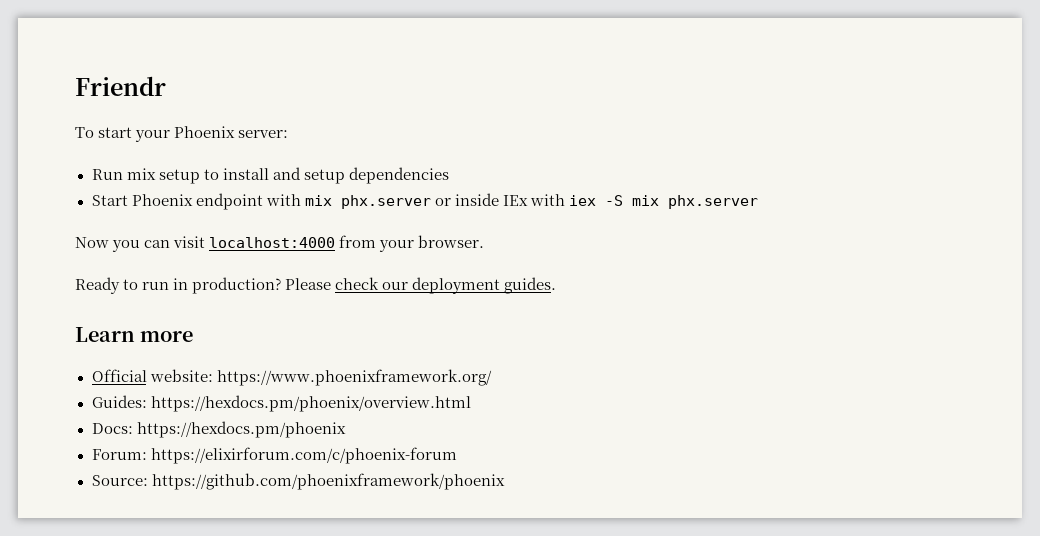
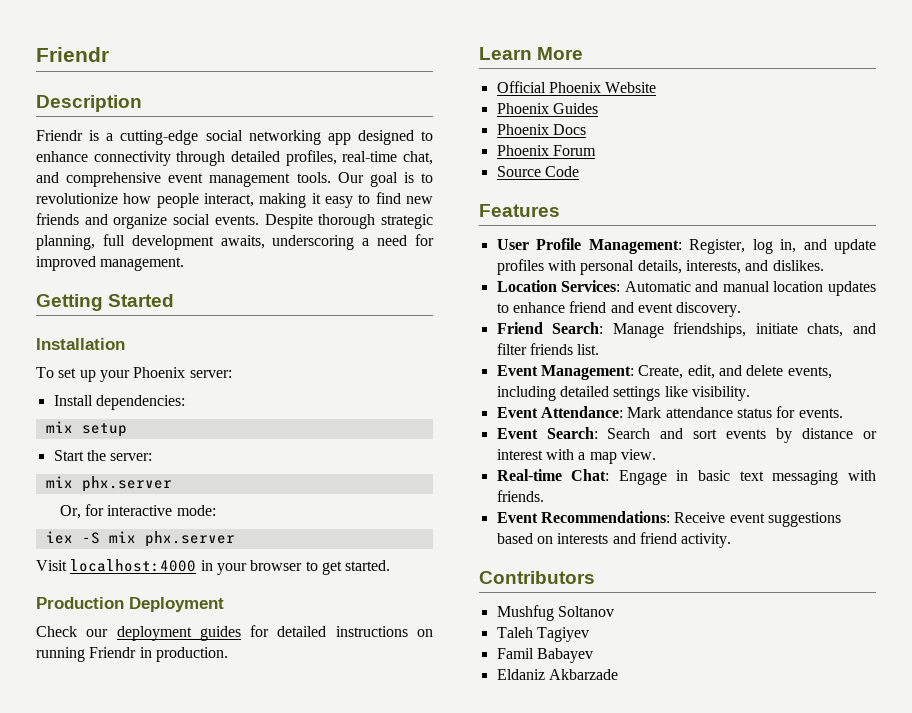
[75,76,166,96] Friendr -> [36,47,109,62] [36,95,142,112] [36,130,433,145] [36,150,433,166] [36,172,433,187] [36,192,433,208] [36,213,434,229] [36,234,434,250] [36,256,185,271] [36,294,175,311] [36,338,125,350] Friendr // Description // Friendr is a cutting-edge social networking app designed to enhance connectivity through detailed profiles, real-time chat, and comprehensive event management tools. Our goal is to revolutionize how people interact, making it easy to find new friends and organize social events. Despite thorough strategic planning, full development awaits, underscoring a need for improved management. // Getting Started // Installation
[98,127,133,138] start -> [58,368,96,382] set up
[91,169,123,180] Run -> [53,395,185,410] Install dependencies: //
[203,167,449,184] [91,193,758,210] [75,235,485,252] [75,277,557,294] to install and setup dependencies // Start Phoenix endpoint with mix phx.server or inside IEx with iex -S mix phx.server // Now you can visit localhost:4000 from your browser. // Ready to run in production? Please check our deployment guides. -> [53,450,153,461] [45,476,172,492] [59,504,216,519] [45,531,235,547] [36,559,391,575] [36,597,224,612] [36,625,433,641] [36,647,228,662] // Start the server: // mix phx.server // Or, for interactive mode: // iex -S mix phx.server // Visit localhost:4000 in your browser to get started. // Production Deployment // Check our deployment guides for detailed instructions on running Friendr in production.
[140,331,194,342] more -> [537,47,584,60] More
[149,369,492,386] [91,395,471,412] [91,421,346,438] [91,447,457,464] [91,473,505,490] website: https://www.phoenixframework.org/ // Guides: https://hexdocs.pm/phoenix/overview.html // Docs: https://hexdocs.pm/phoenix // Forum: https://elixirforum.com/c/phoenix-forum // Source: https://github.com/phoenixframework/phoenix -> [548,82,657,93] [496,103,598,114] [496,124,586,135] [496,145,596,156] [496,166,579,177] [479,204,560,217] [496,238,876,254] [496,259,824,275] [496,280,876,296] [496,301,742,317] [496,322,876,338] [496,343,600,355] [496,365,832,380] [496,386,750,401] [496,406,843,418] [496,427,877,443] [496,449,656,464] [496,469,876,485] [496,490,544,502] [496,511,841,527] [496,532,732,548] [479,571,595,584] [496,605,614,621] [496,627,589,642] [496,648,593,663] [496,669,618,680] Phoenix Website // Phoenix Guides // Phoenix Docs // Phoenix Forum // Source Code // Features // User Profile Management: Register, log in, and update profiles with personal details, interests, and dislikes. // Location Services: Automatic and manual location updates to enhance friend and event discovery. // Friend Search: Manage friendships, initiate chats, and filter friends list. // Event Management: Create, edit, and delete events, including detailed settings like visibility. // Event Attendance: Mark attendance status for events. // Event Search: Search and sort events by distance or interest with a map view. // Real-time Chat: Engage in basic text messaging with friends. // Event Recommendations: Receive event suggestions based on interests and friend activity. // Contributors // Mushfug Soltanov // Taleh Tagiyev // Famil Babayev // Eldaniz Akbarzade

